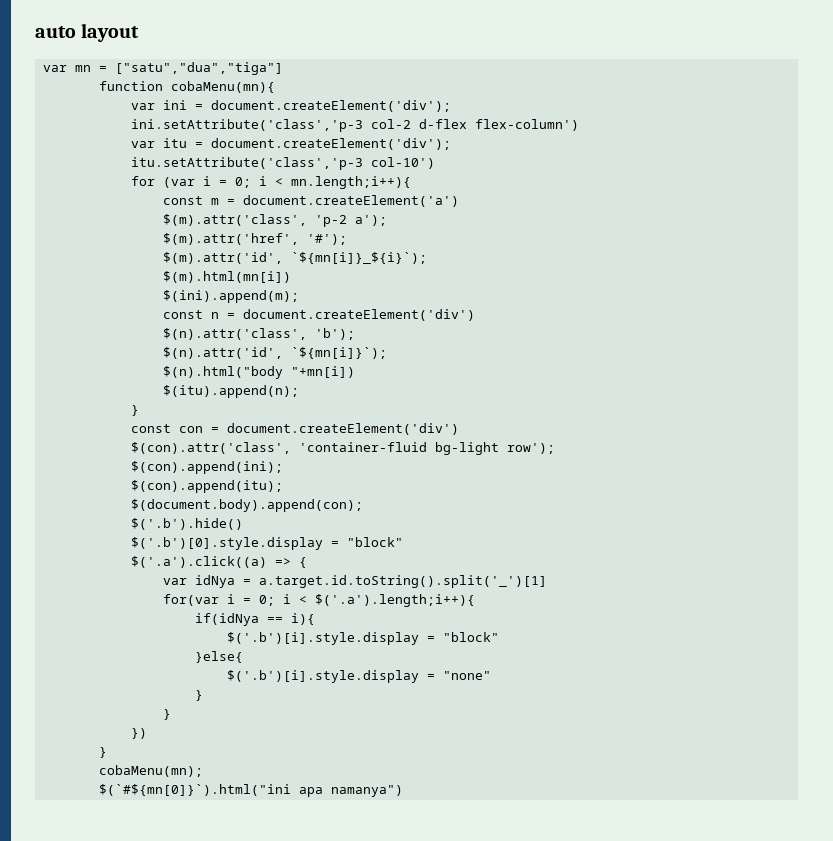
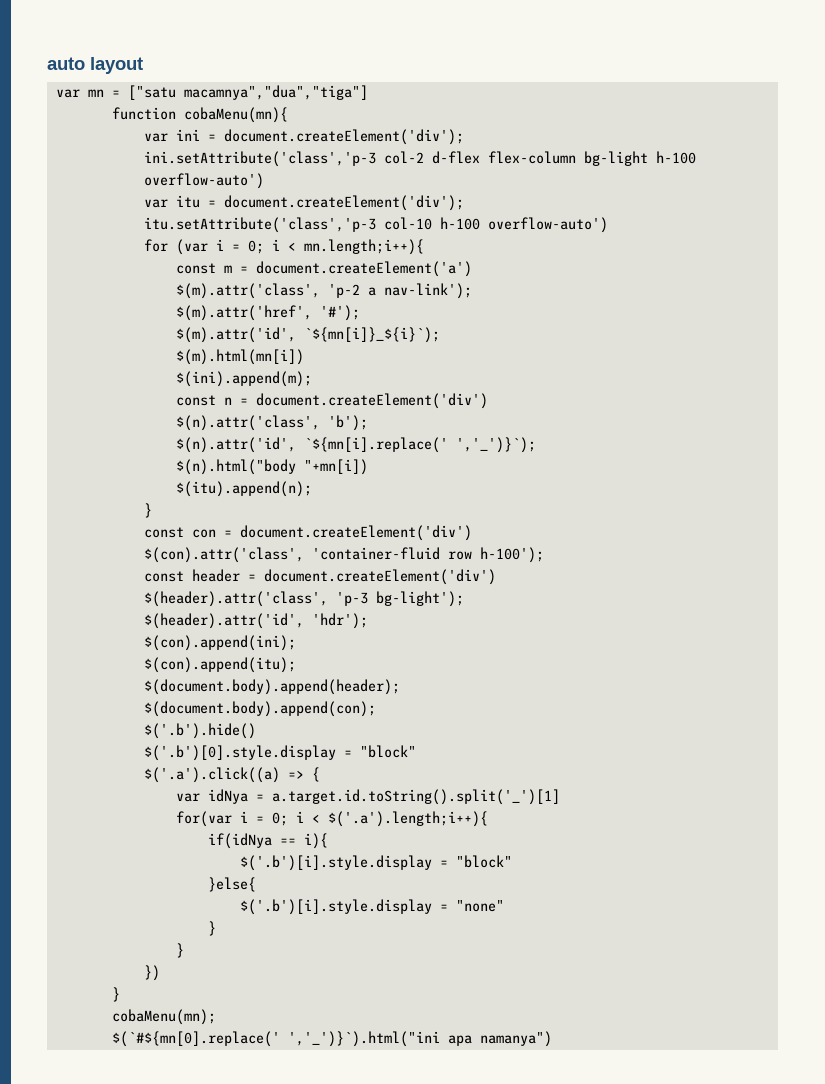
[115,62,284,75] ["satu","dua","tiga"] -> [127,85,368,100] ["satu macamnya","dua","tiga"]
[475,119,580,131] flex-column') -> [487,151,696,166] [143,173,264,189] flex-column bg-light h-100 overflow-auto')
[371,157,436,169] col-10') -> [383,217,608,233] col-10 h-100 overflow-auto')
[355,215,388,226] a'); -> [367,283,472,299] a nav-link');
[291,347,388,359] `${mn[i]}`); -> [303,437,536,453] `${mn[i].replace(' ','_')}`);
[435,442,556,455] bg-light row'); -> [447,547,544,563] [143,569,496,585] [143,591,464,607] [143,613,368,629] row h-100'); // const header = document.createElement('div') // $(header).attr('class', 'p-3 bg-light'); // $(header).attr('id', 'hdr');
(284, 486) none -> [143,679,400,695] // $(document.body).append(header);
[99,784,292,796] $(`#${mn[0]}`).html("ini -> [111,1031,440,1047] $(`#${mn[0].replace(' ','_')}`).html("ini

